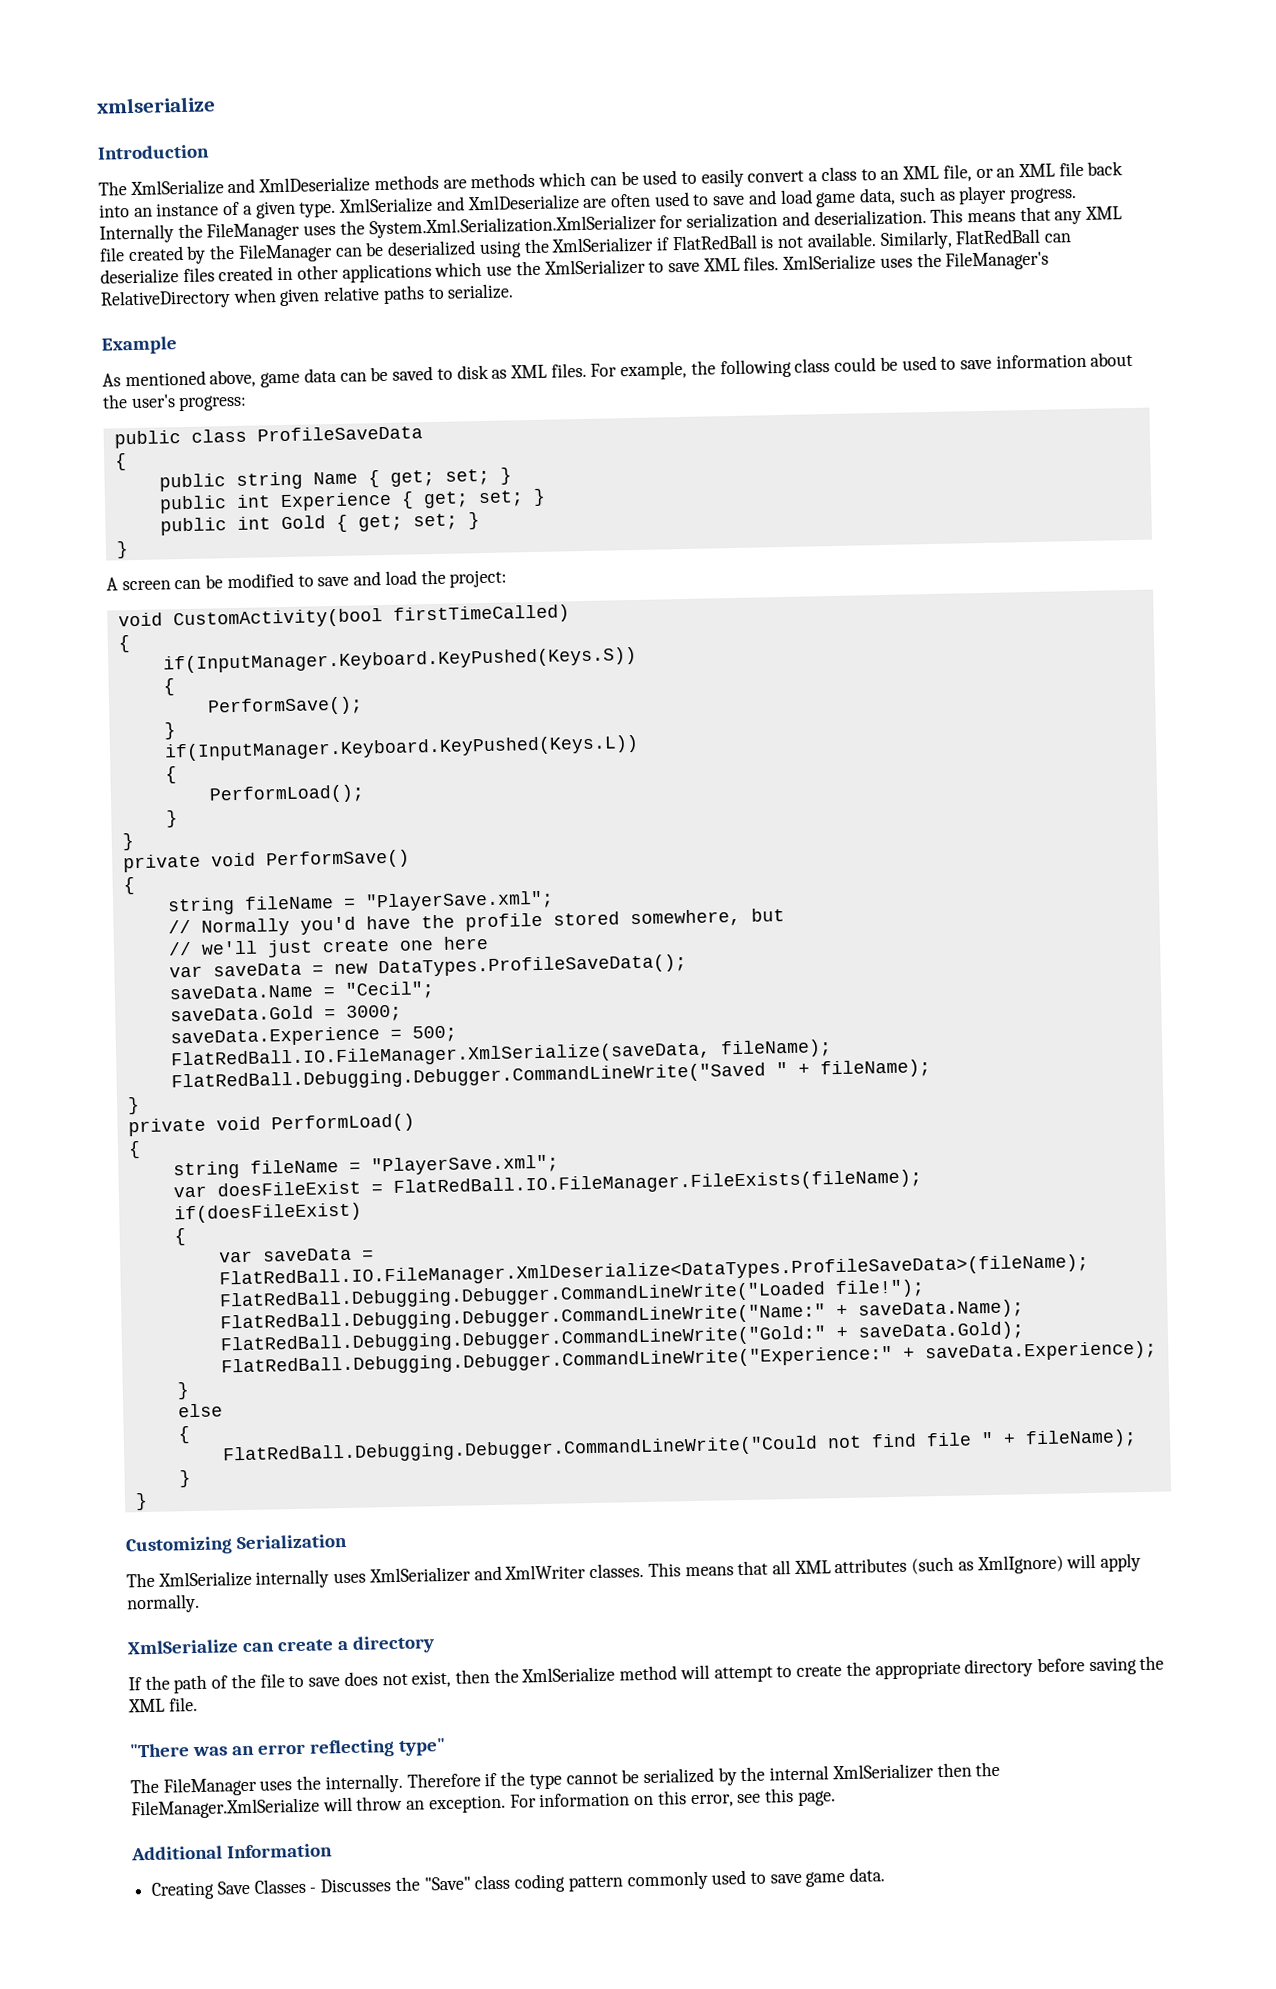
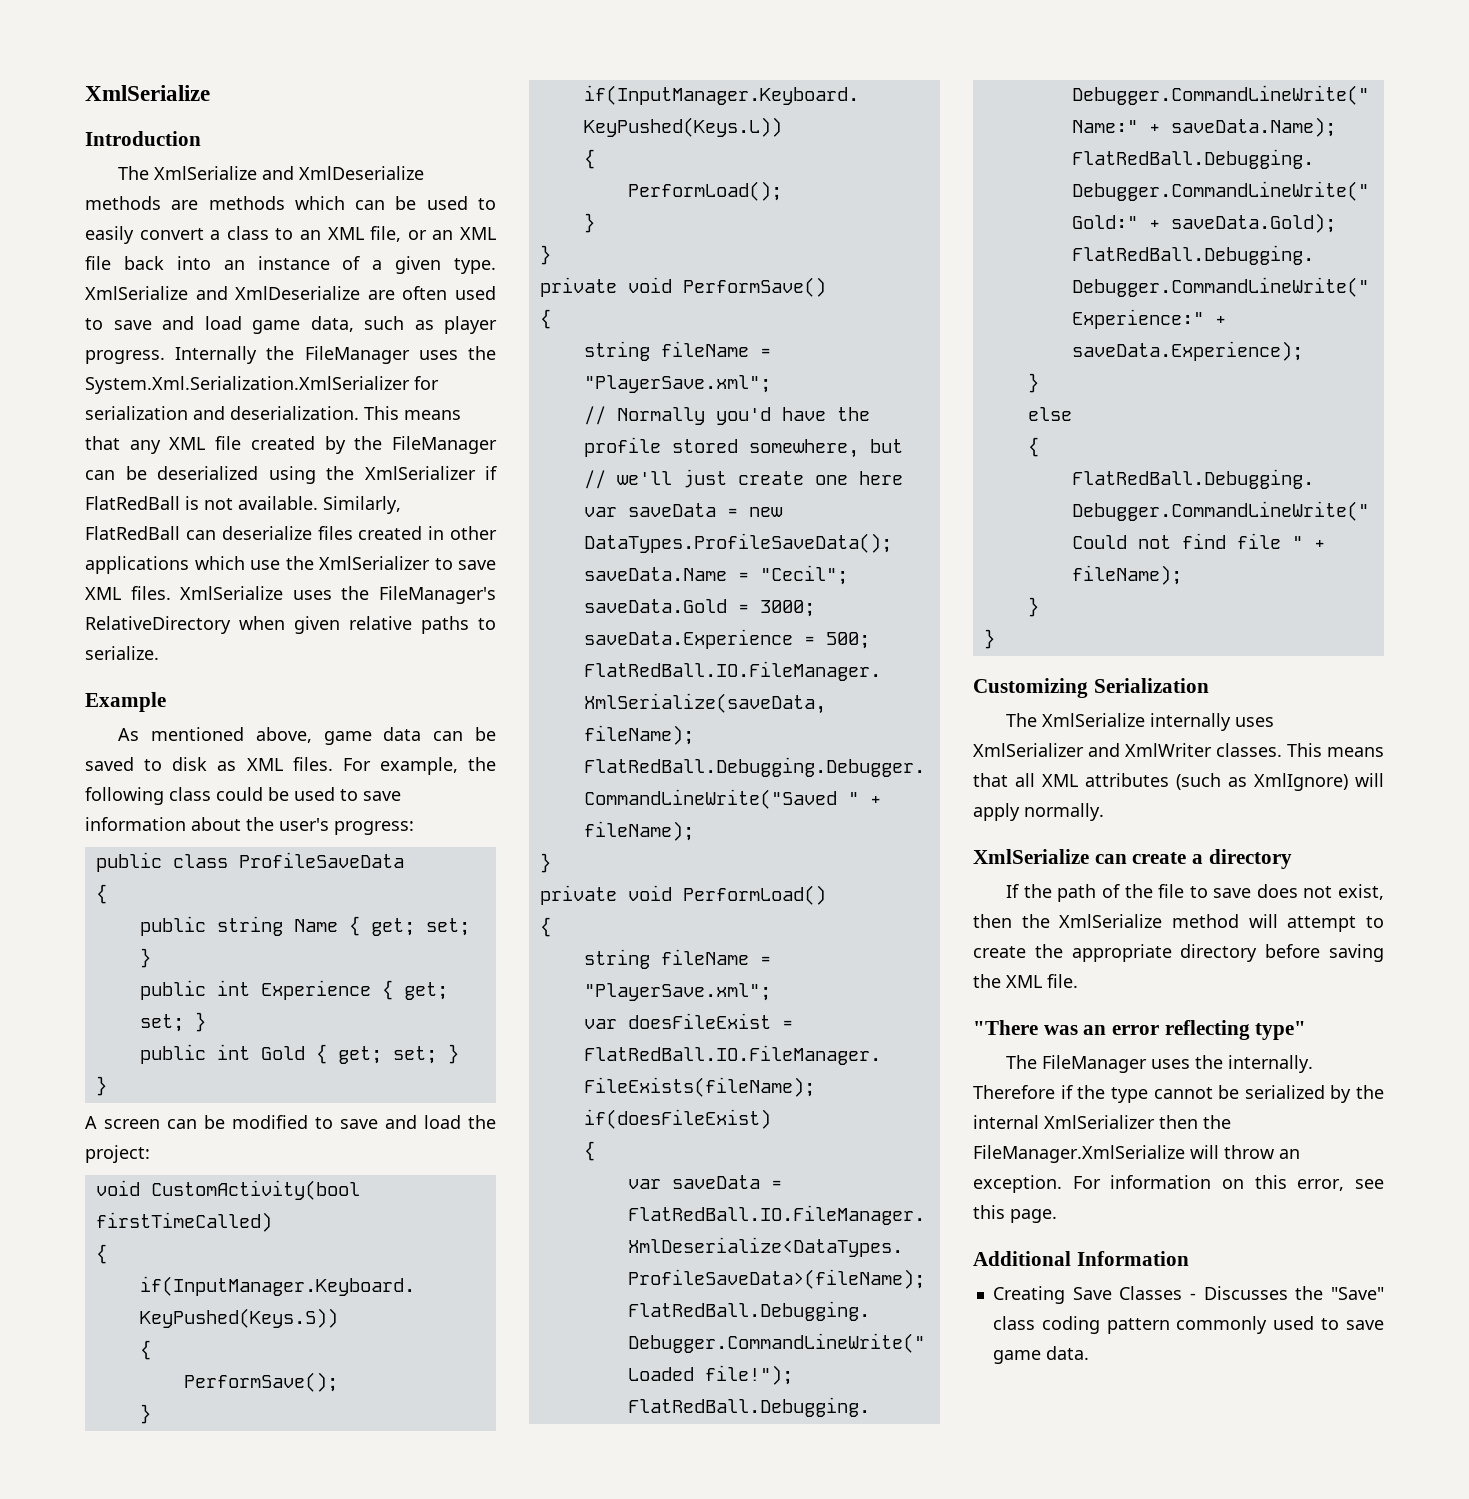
[96,96,216,114] xmlserialize -> [85,85,210,101] XmlSerialize

